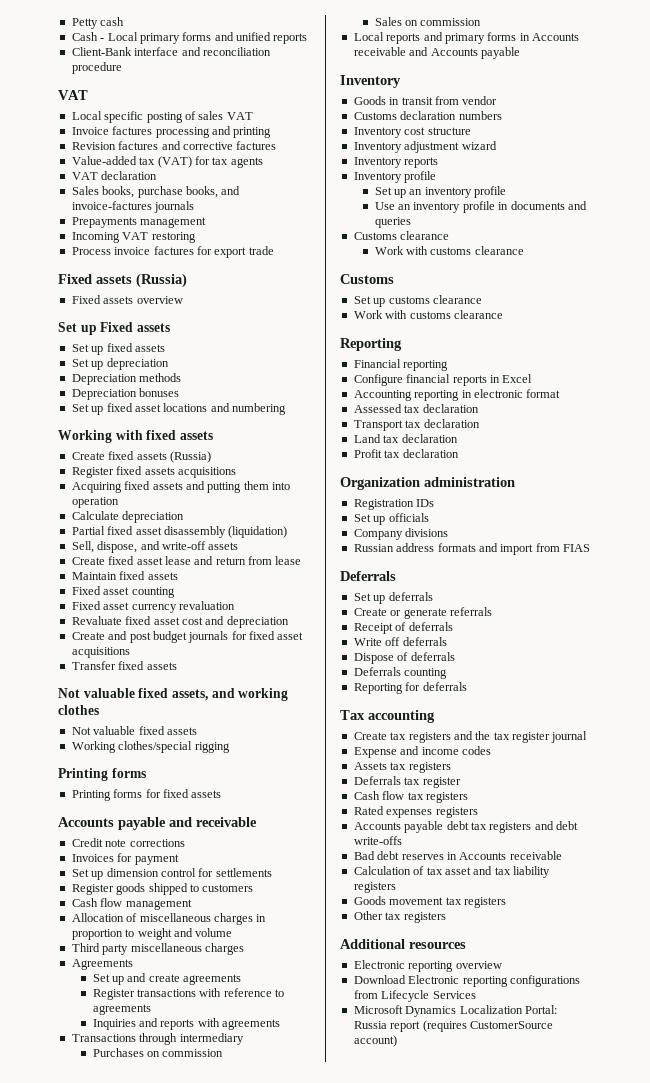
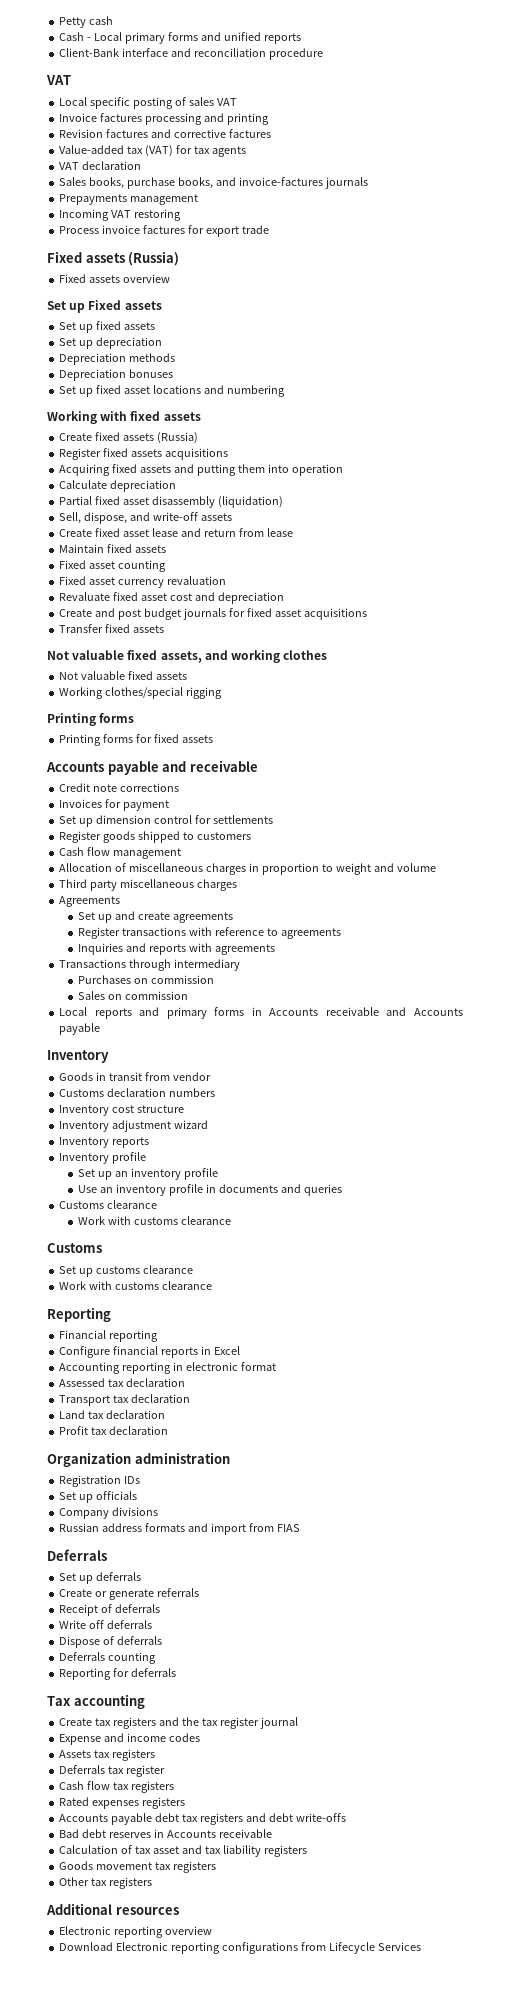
[353,1005,557,1017] [353,1020,553,1032] [353,1035,397,1047] // Microsoft Dynamics Localization Portal: Russia report (requires CustomerSource account) -> (421, 1946) none

